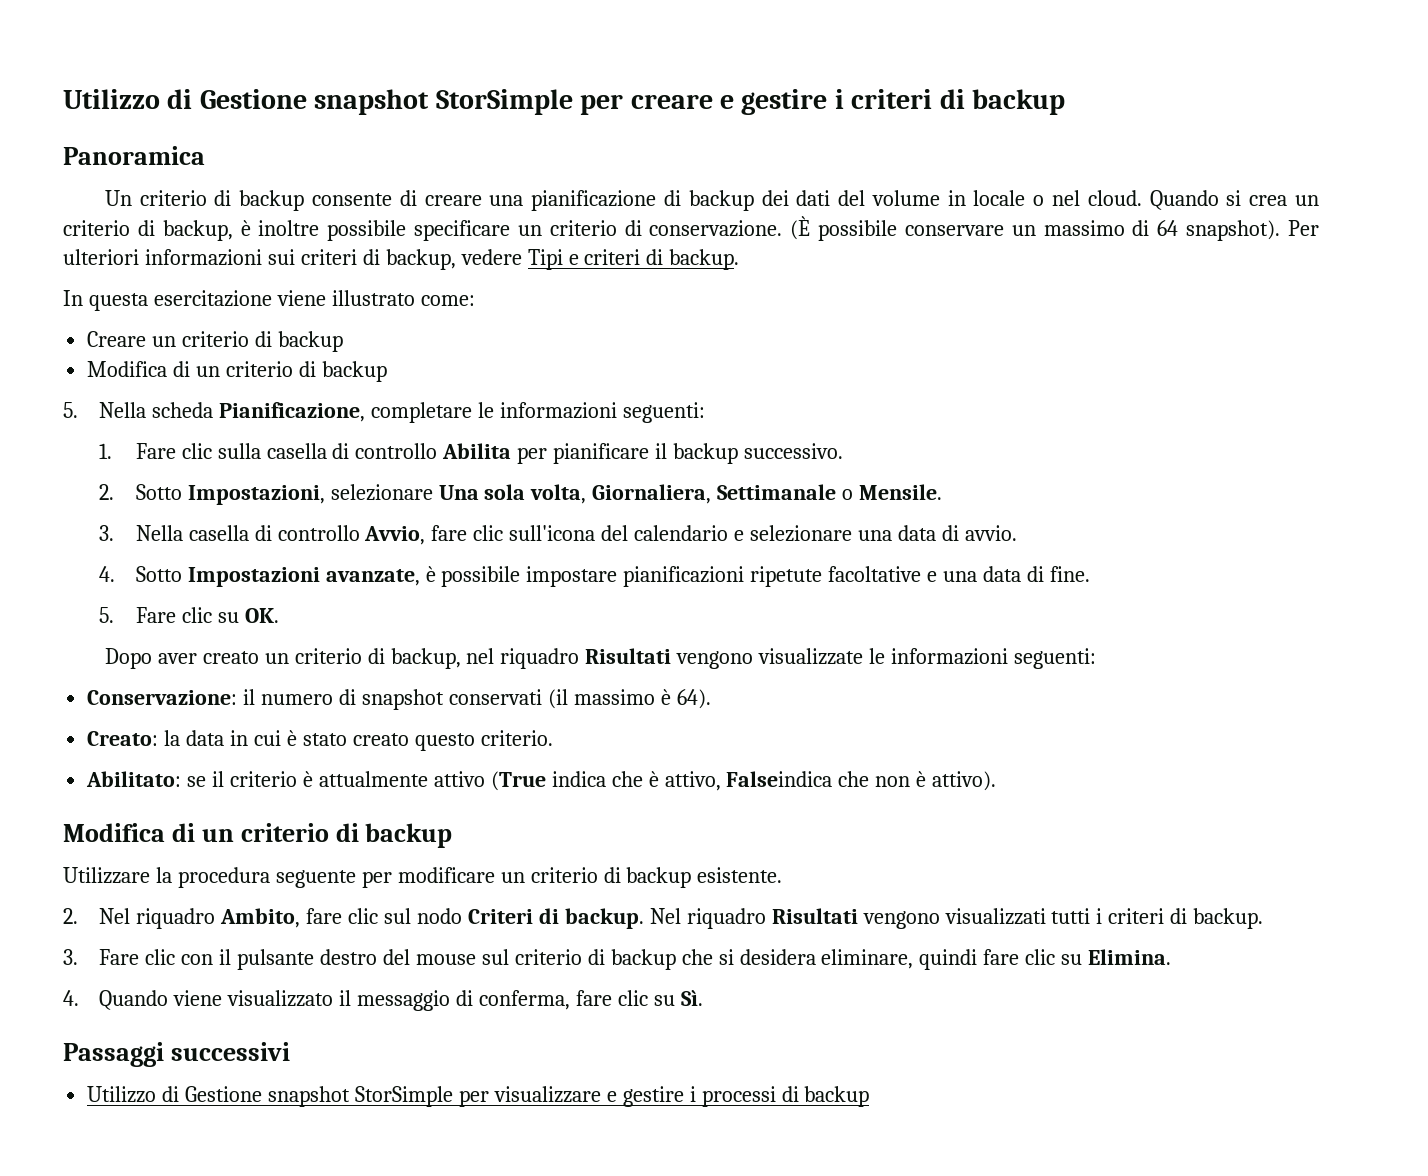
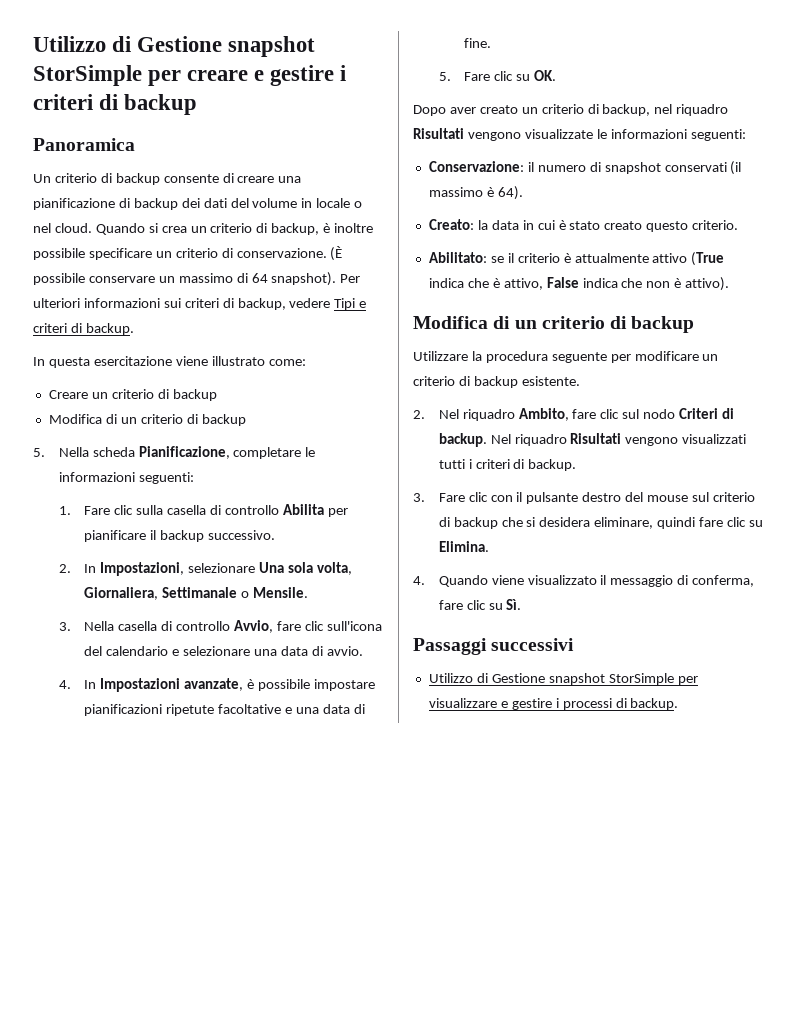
[135,484,182,500] Sotto -> [84,564,97,573] In
[135,566,182,582] Sotto -> [84,680,97,689] In
[726,771,833,787] Falseindica -> [546,277,618,288] False indica
[804,1086,870,1107] backup -> [630,698,679,710] backup.

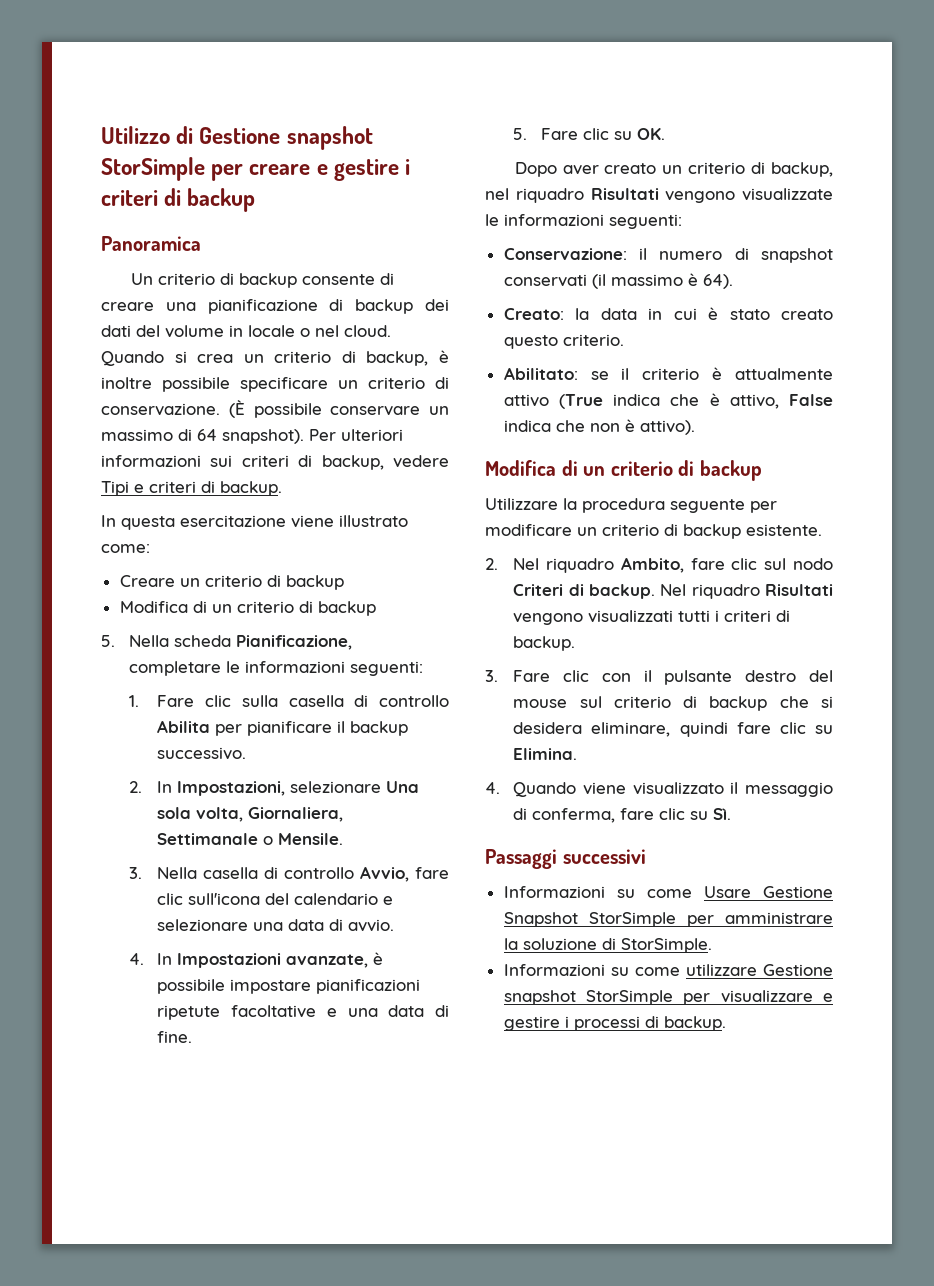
[428,673,488,683] Utilizzo di -> [503,886,833,898] [503,912,833,927] [503,938,712,953] [503,964,757,976] Informazioni su come Usare Gestione Snapshot StorSimple per amministrare la soluzione di StorSimple. // Informazioni su come utilizzare

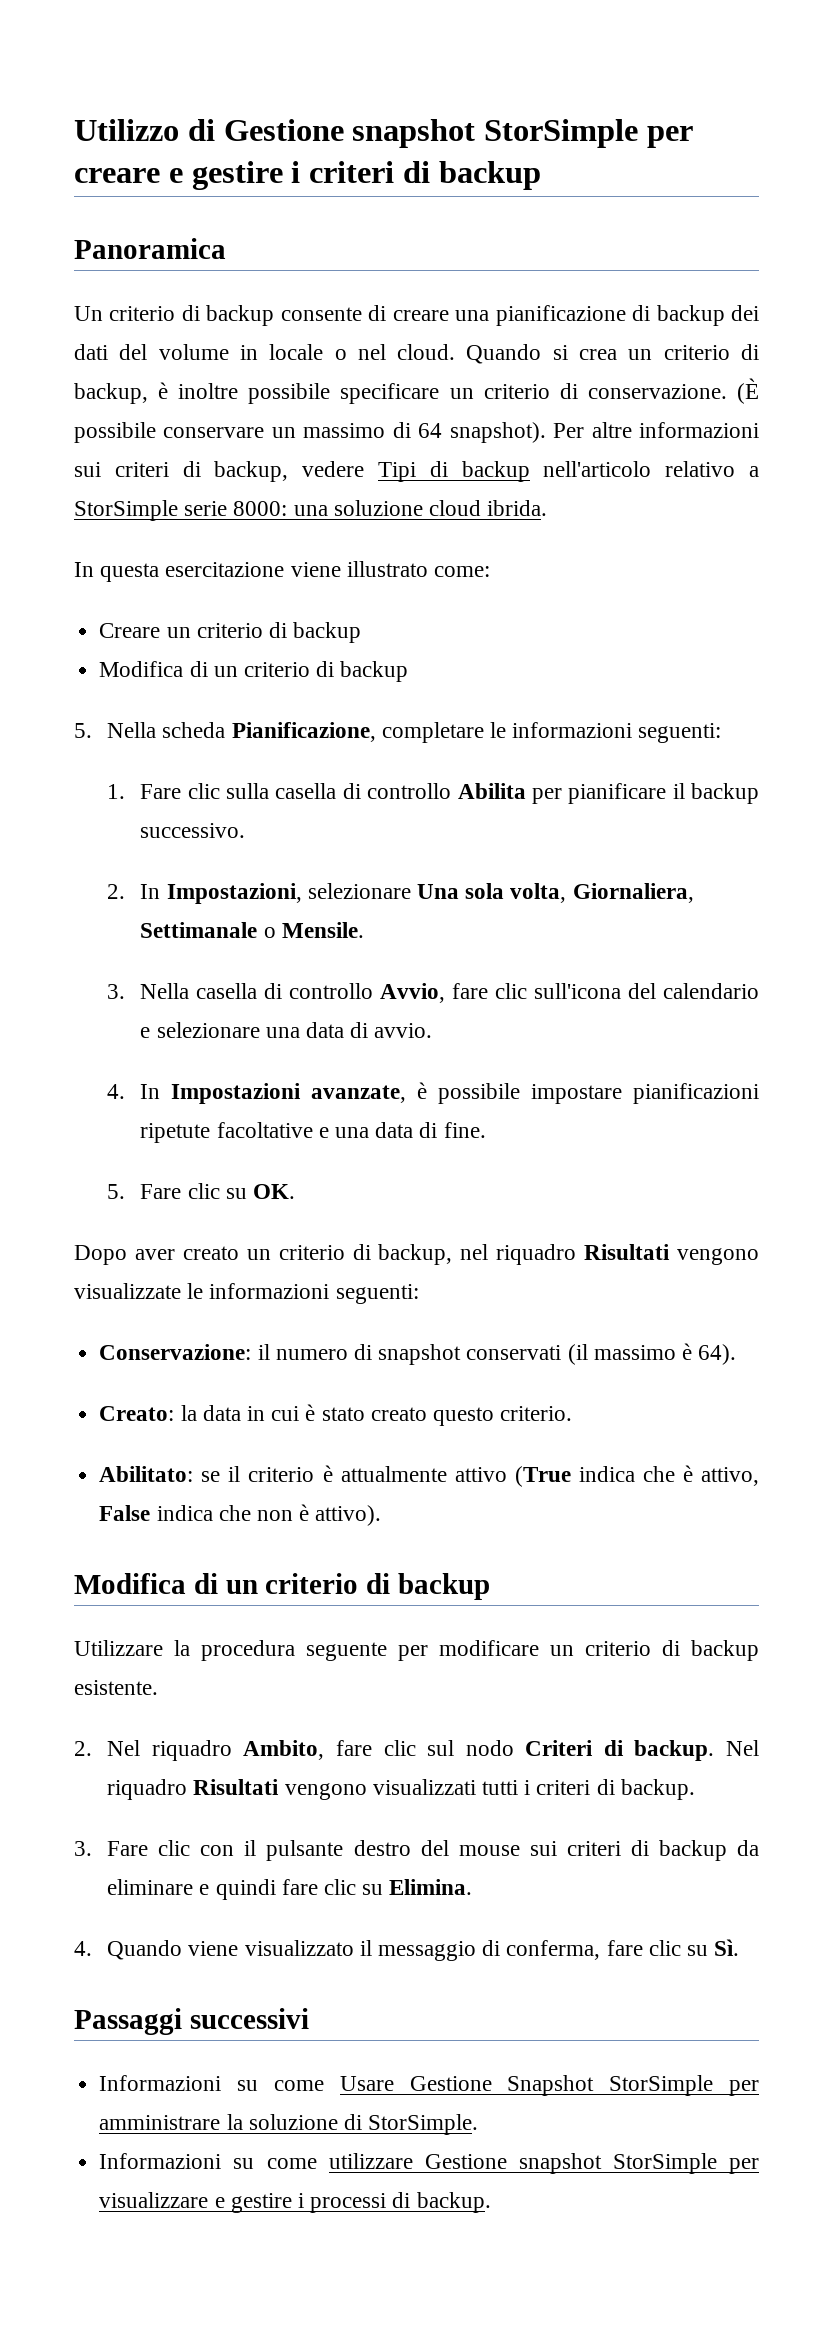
[341,429,403,441] ulteriori -> [591,422,632,438] altre
[134,481,282,496] e criteri di backup. -> [429,461,759,482] [74,500,548,521] di backup nell'articolo relativo a StorSimple serie 8000: una soluzione cloud ibrida.
[579,696,833,711] [513,722,671,737] sul criterio di backup che si desidera eliminare, -> [529,1840,759,1861] [107,1879,210,1895] sui criteri di backup da eliminare e

